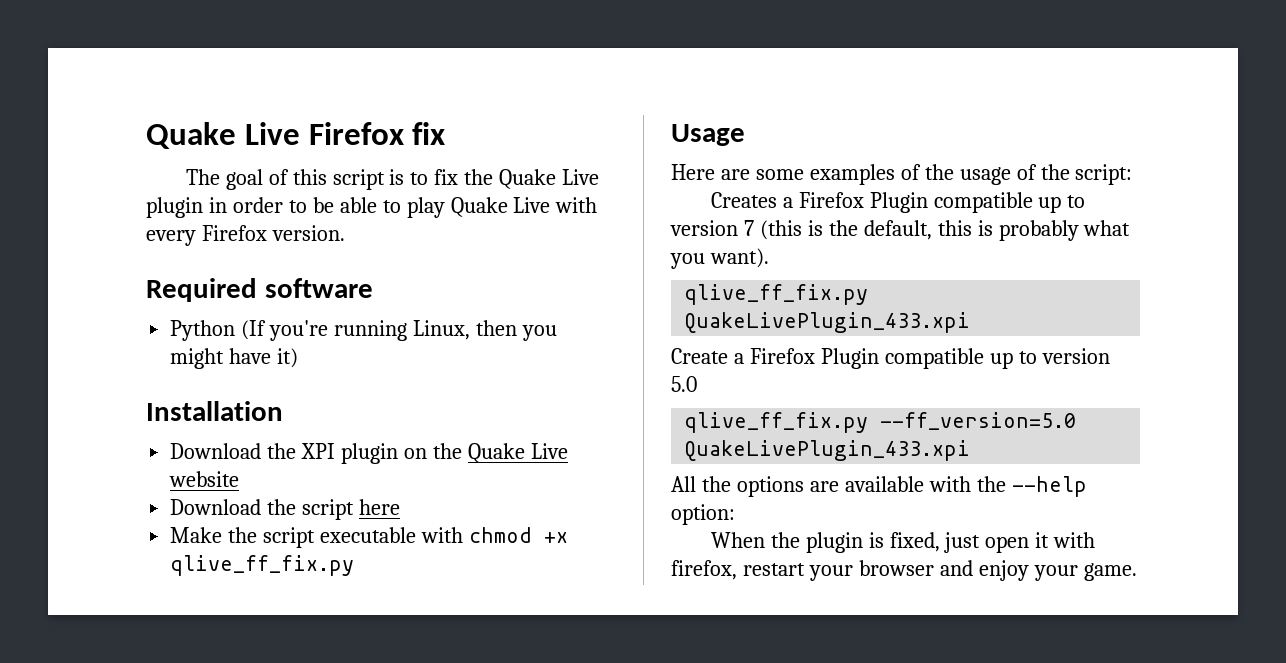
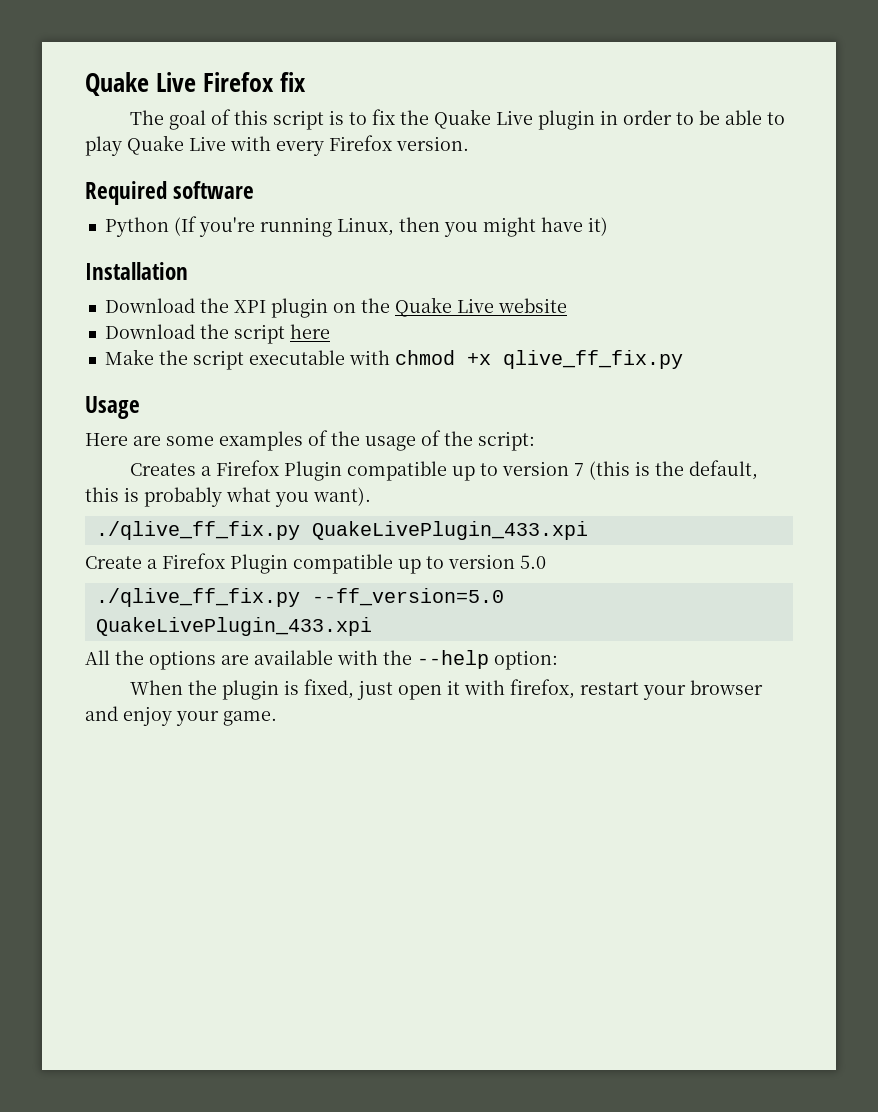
[684,284,869,305] qlive_ff_fix.py -> [95,521,300,540] ./qlive_ff_fix.py
[684,412,869,433] qlive_ff_fix.py -> [95,588,300,607] ./qlive_ff_fix.py

